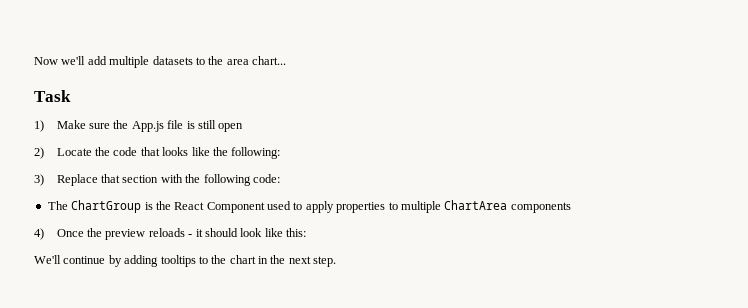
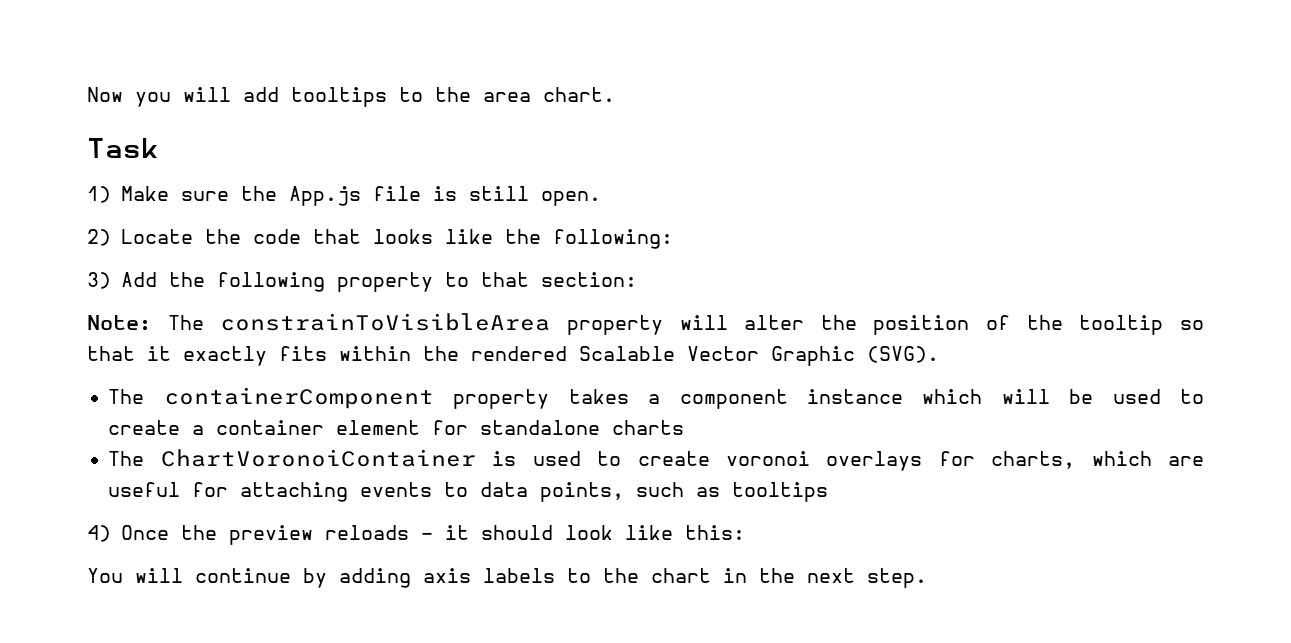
[61,56,193,68] we'll add multiple datasets -> [135,87,387,107] you will add tooltips
[252,56,286,65] chart... -> [543,87,615,102] chart.
[218,123,244,132] open -> [540,191,601,206] open.
[56,174,280,186] [47,200,571,213] Replace that section with the following code: // The ChartGroup is the React Component used to apply properties to multiple ChartArea components -> [120,272,637,292] [87,313,1204,335] [87,346,939,366] [108,387,1204,409] [108,420,685,435] [108,449,1204,471] [108,482,829,502] Add the following property to that section: // Note: The constrainToVisibleArea property will alter the position of the tooltip so that it exactly fits within the rendered Scalable Vector Graphic (SVG). // The containerComponent property takes a component instance which will be used to create a container element for standalone charts // The ChartVoronoiContainer is used to create voronoi overlays for charts, which are useful for attaching events to data points, such as tooltips
[34,255,61,264] We'll -> [87,568,183,583] You will
[160,255,196,267] tooltips -> [423,568,555,583] axis labels

